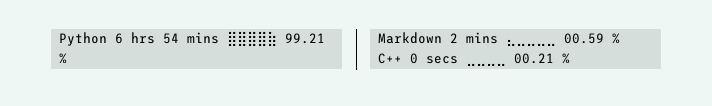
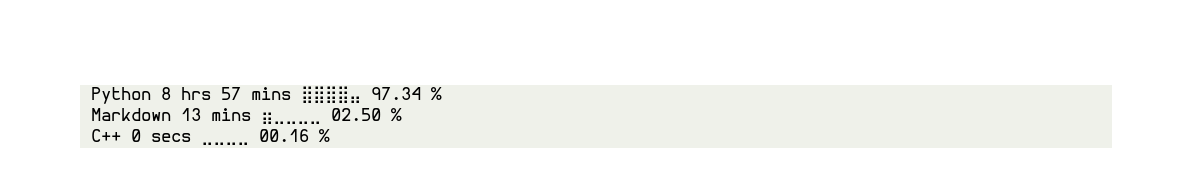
[115,31,326,46] [59,53,68,64] [378,32,605,46] 6 hrs 54 mins ⣿⣿⣿⣿⣷ 99.21 % // Markdown 2 mins ⣄⣀⣀⣀⣀ 00.59 -> [161,86,443,103] [91,108,382,124] 8 hrs 57 mins ⣿⣿⣿⣿⣤ 97.34 % // Markdown 13 mins ⣶⣀⣀⣀⣀ 02.50
[514,53,555,64] 00.21 -> [259,129,310,142] 00.16

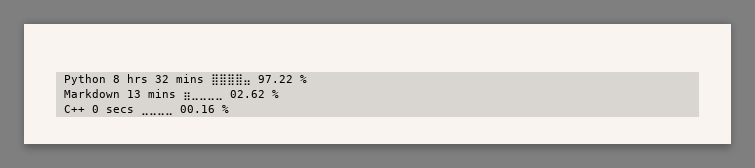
[221,87,242,100] 57 -> [154,75,169,83] 32
[371,87,422,100] 97.34 -> [257,75,293,83] 97.22
[331,108,382,121] 02.50 -> [229,90,265,98] 02.62

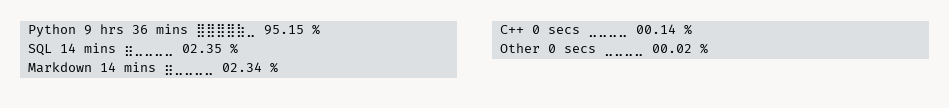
[112,74,293,85] 8 hrs 32 mins ⣿⣿⣿⣿⣤ 97.22 -> [83,24,320,37] [27,43,222,56] 9 hrs 36 mins ⣿⣿⣿⣿⣷⣀ 95.15 % // SQL 14 mins ⣶⣀⣀⣀⣀ 02.35
[126,89,265,100] 13 mins ⣶⣀⣀⣀⣀ 02.62 -> [99,62,262,75] 14 mins ⣶⣀⣀⣀⣀ 02.34
[179,105,229,113] 00.16 % -> [635,24,692,35] [499,43,596,53] [603,53,644,56] [651,43,708,54] 00.14 % // Other 0 secs ⣀⣀⣀⣀ 00.02 %

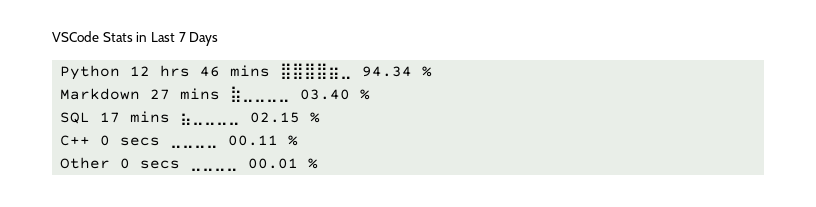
[27,24,320,37] [27,43,238,56] [27,62,262,75] Python 9 hrs 36 mins ⣿⣿⣿⣿⣷⣀ 95.15 % // SQL 14 mins ⣶⣀⣀⣀⣀ 02.35 % // Markdown 14 mins ⣶⣀⣀⣀⣀ 02.34 -> [52,31,219,46] [60,63,433,80] [60,86,371,102] [60,111,301,125] VSCode Stats in Last 7 Days // Python 12 hrs 46 mins ⣿⣿⣿⣿⣶⣀ 94.34 % // Markdown 27 mins ⣷⣀⣀⣀⣀ 03.40 % // SQL 17 mins ⣦⣀⣀⣀⣀ 02.15
[635,24,676,34] 00.14 -> [228,135,279,146] 00.11
[651,44,692,53] 00.02 -> [248,158,299,169] 00.01

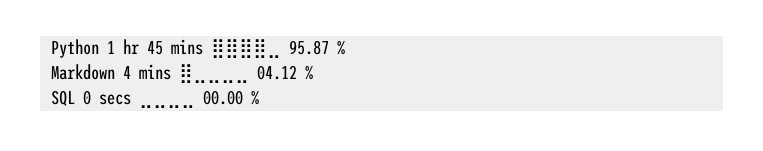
[52,31,219,46] [60,63,433,80] [60,86,371,102] [60,111,321,125] [60,135,299,148] [60,157,319,171] VSCode Stats in Last 7 Days // Python 12 hrs 46 mins ⣿⣿⣿⣿⣶⣀ 94.34 % // Markdown 27 mins ⣷⣀⣀⣀⣀ 03.40 % // SQL 17 mins ⣦⣀⣀⣀⣀ 02.15 % // C++ 0 secs ⣀⣀⣀⣀ 00.11 % // Other 0 secs ⣀⣀⣀⣀ 00.01 % -> [51,39,346,58] [51,64,314,83] [51,90,260,108] Python 1 hr 45 mins ⣿⣿⣿⣿⣀ 95.87 % // Markdown 4 mins ⣿⣀⣀⣀⣀ 04.12 % // SQL 0 secs ⣀⣀⣀⣀ 00.00 %

